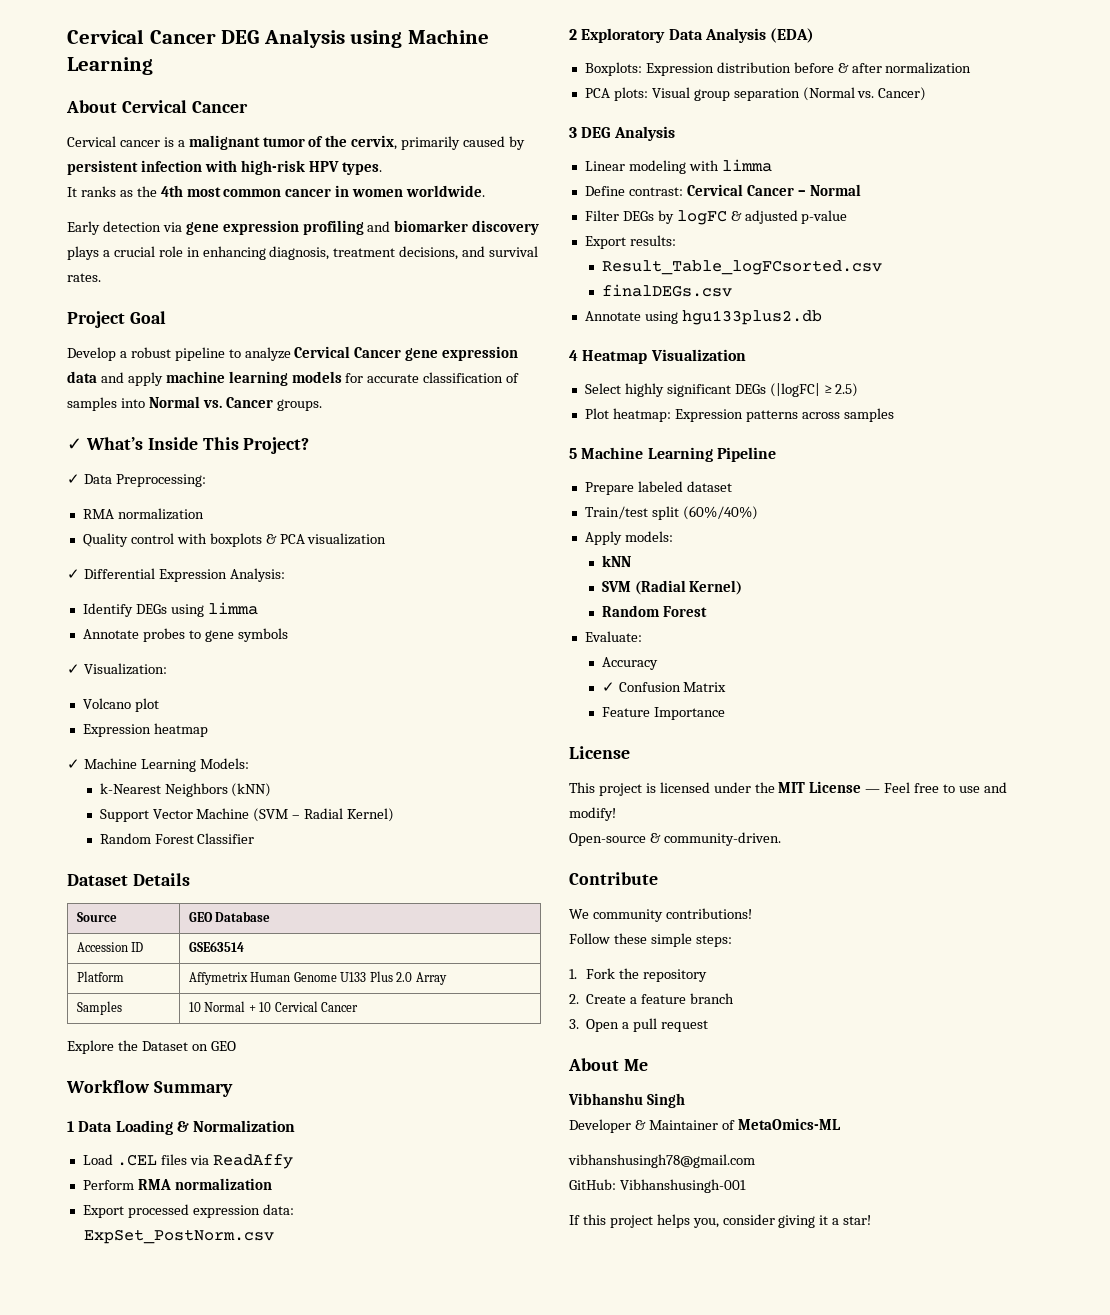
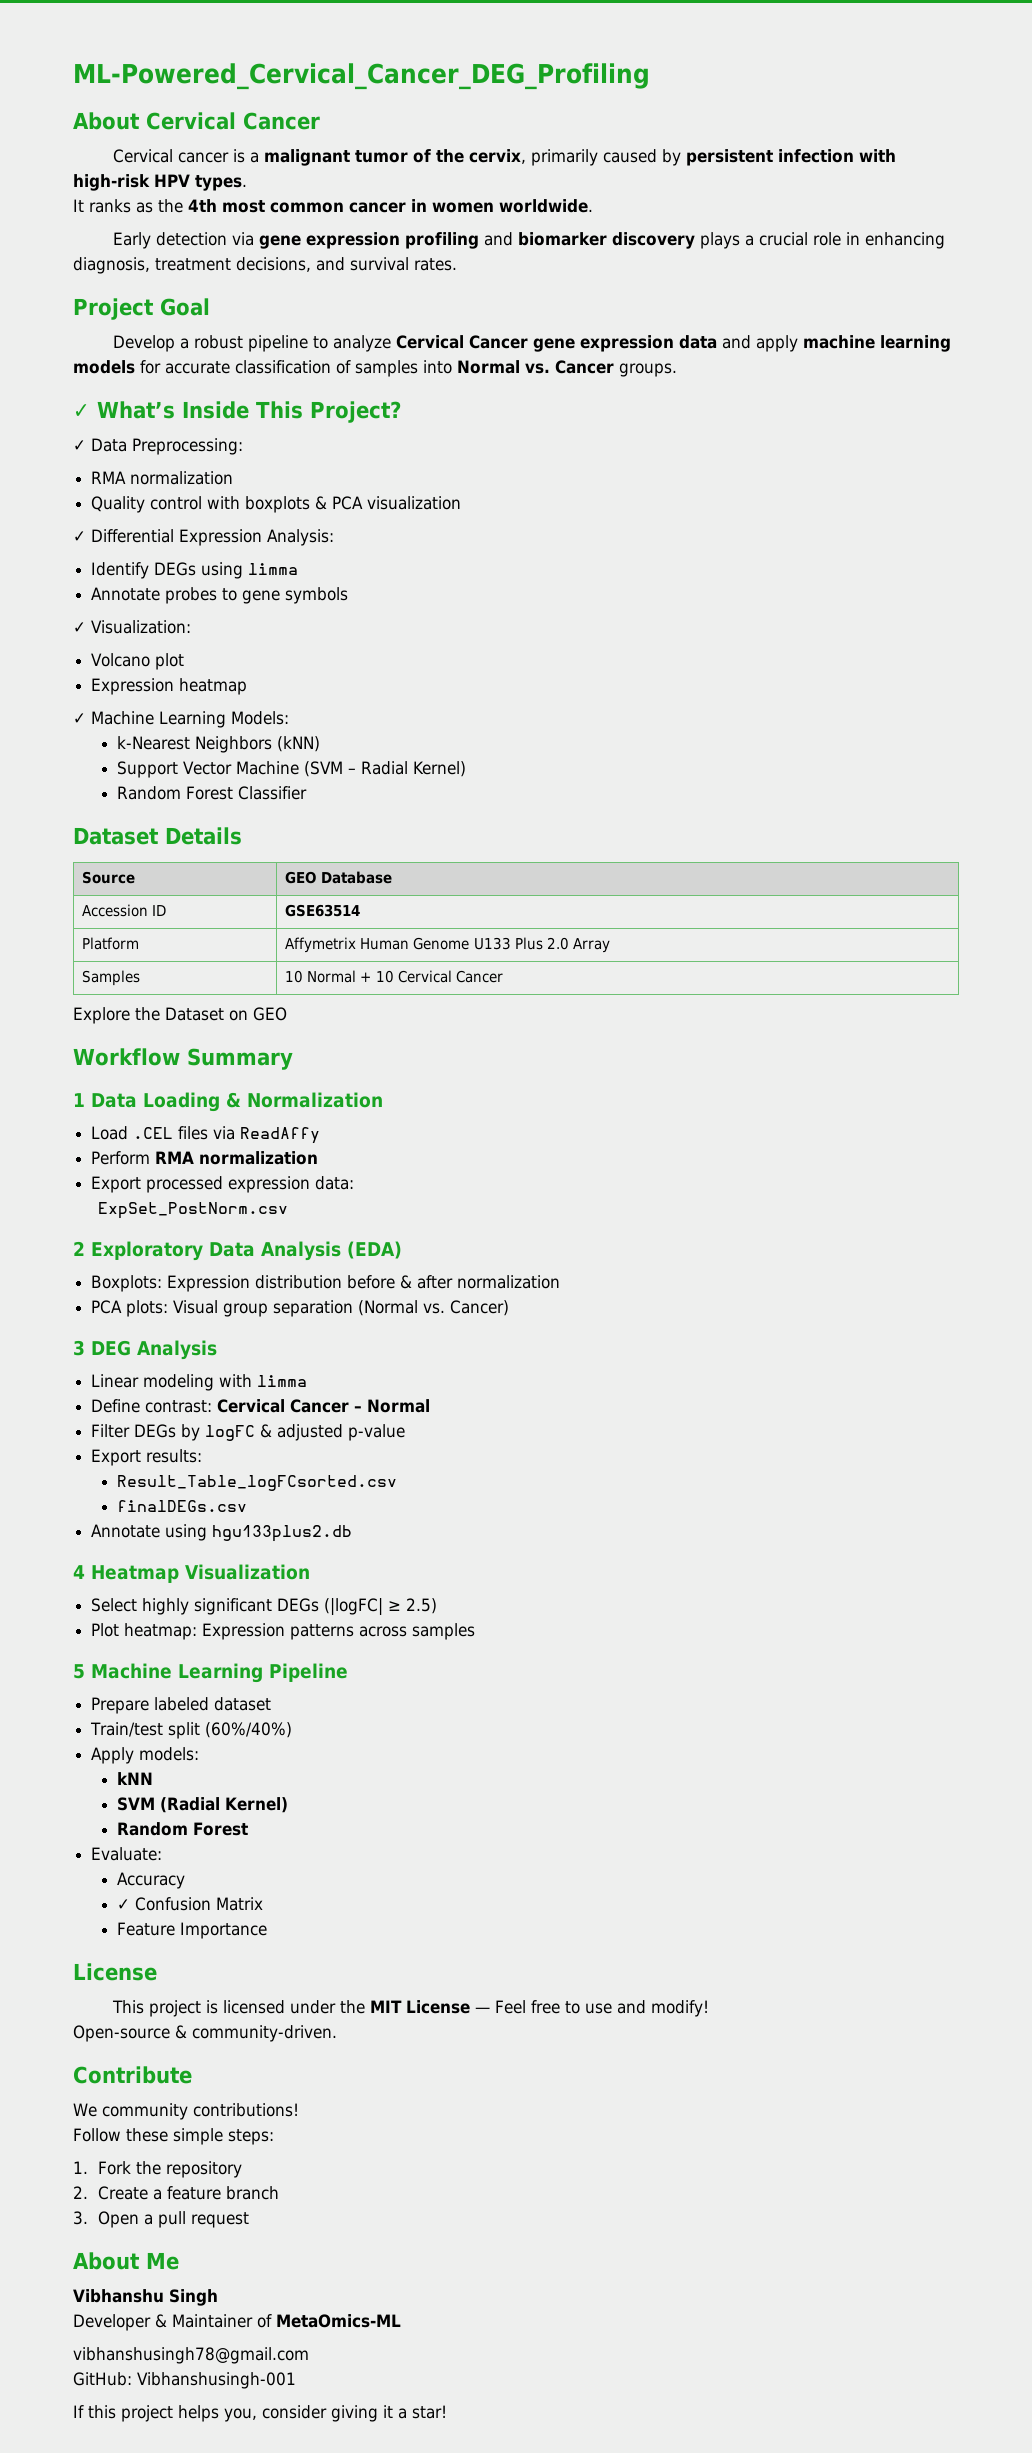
[67,29,489,48] [67,57,153,75] Cervical Cancer DEG Analysis using Machine Learning -> [73,63,650,90] ML-Powered_Cervical_Cancer_DEG_Profiling

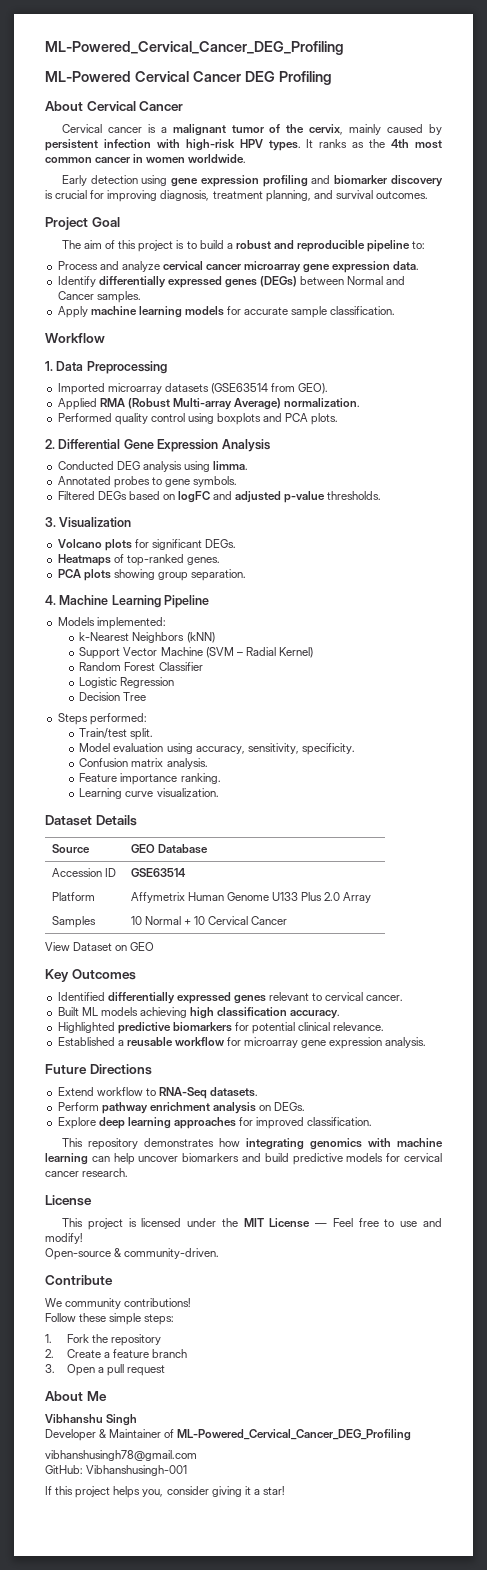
[73,63,650,90] ML-Powered_Cervical_Cancer_DEG_Profiling -> [45,41,344,55] [45,71,332,85] ML-Powered_Cervical_Cancer_DEG_Profiling // ML-Powered Cervical Cancer DEG Profiling
[531,149,599,166] primarily -> [349,124,382,135] mainly
(247, 183) // -> (301, 145) none
[232,232,255,246] via -> [141,175,168,186] using
[700,232,946,249] plays a crucial role in enhancing -> [45,190,158,202] is crucial for improving
[236,257,311,272] decisions, -> [265,190,311,202] planning,
[414,258,457,271] rates. -> [375,191,428,199] outcomes.
[113,335,799,352] Develop a robust pipeline to analyze Cervical Cancer gene expression data and apply -> [61,240,426,252] [57,261,420,273] [57,276,406,288] [57,291,141,303] [57,306,88,318] The aim of this project is to build a robust and reproducible pipeline to: // Process and analyze cervical cancer microarray gene expression data. // Identify differentially expressed genes (DEGs) between Normal and Cancer samples. // Apply
[235,360,677,377] [73,401,401,423] [73,438,243,455] [91,471,234,485] [91,496,462,513] [73,529,334,546] [91,562,299,579] [91,587,349,604] [73,620,191,634] [91,653,185,670] [91,678,248,695] [73,711,289,728] classification of samples into Normal vs. Cancer groups. // ✓ What’s Inside This Project? // ✓ Data Preprocessing: // RMA normalization // Quality control with boxplots & PCA visualization // ✓ Differential Expression Analysis: // Identify DEGs using limma // Annotate probes to gene symbols // ✓ Visualization: // Volcano plot // Expression heatmap // ✓ Machine Learning Models: -> [291,306,396,318] [45,333,105,343] [45,361,167,374] [57,383,329,395] [57,398,361,410] [57,413,339,425] [45,439,270,452] [57,461,249,472] [57,476,238,488] [57,491,382,503] [45,517,132,528] [57,539,237,551] [57,554,220,566] [57,569,247,581] [45,595,210,608] [57,617,166,629] sample classification. // Workflow // 1. Data Preprocessing // Imported microarray datasets (GSE63514 from GEO). // Applied RMA (Robust Multi-array Average) normalization. // Performed quality control using boxplots and PCA plots. // 2. Differential Gene Expression Analysis // Conducted DEG analysis using limma. // Annotated probes to gene symbols. // Filtered DEGs based on logFC and adjusted p-value thresholds. // 3. Visualization // Volcano plots for significant DEGs. // Heatmaps of top-ranked genes. // PCA plots showing group separation. // 4. Machine Learning Pipeline // Models implemented:
(307, 793) none -> [79,677,175,688] [79,692,147,701] [57,713,147,725] [79,728,154,740] [79,743,355,755] [79,758,208,769] [79,773,221,785] [79,788,219,799] // Logistic Regression // Decision Tree // Steps performed: // Train/test split. // Model evaluation using accuracy, sensitivity, specificity. // Confusion matrix analysis. // Feature importance ranking. // Learning curve visualization.
[73,1007,160,1024] Explore the -> [45,942,70,951] View
[73,1048,293,1070] [73,1092,383,1112] [91,1126,321,1144] [91,1151,319,1165] [91,1176,355,1193] [98,1202,289,1219] [73,1241,402,1261] [91,1275,561,1292] [91,1300,510,1317] [73,1340,217,1360] [91,1374,308,1391] [91,1399,431,1413] [91,1424,406,1441] [91,1449,203,1466] [116,1475,397,1491] [116,1500,247,1512] [91,1524,353,1542] [73,1564,310,1583] [91,1598,438,1616] [91,1623,476,1640] [73,1663,348,1683] [91,1697,272,1714] [90,1722,293,1739] [91,1747,200,1764] [116,1772,153,1785] [116,1797,288,1813] [116,1822,248,1836] [91,1847,163,1861] [116,1872,185,1889] [116,1897,263,1911] [116,1922,267,1939] Workflow Summary // 1 Data Loading & Normalization // Load .CEL files via ReadAffy // Perform RMA normalization // Export processed expression data: // ExpSet_PostNorm.csv // 2 Exploratory Data Analysis (EDA) // Boxplots: Expression distribution before & after normalization // PCA plots: Visual group separation (Normal vs. Cancer) // 3 DEG Analysis // Linear modeling with limma // Define contrast: Cervical Cancer – Normal // Filter DEGs by logFC & adjusted p-value // Export results: // Result_Table_logFCsorted.csv // finalDEGs.csv // Annotate using hgu133plus2.db // 4 Heatmap Visualization // Select highly significant DEGs (|logFC| ≥ 2.5) // Plot heatmap: Expression patterns across samples // 5 Machine Learning Pipeline // Prepare labeled dataset // Train/test split (60%/40%) // Apply models: // kNN // SVM (Radial Kernel) // Random Forest // Evaluate: // Accuracy // ✓ Confusion Matrix // Feature Importance -> [45,969,136,982] [57,992,404,1004] [57,1007,341,1019] [57,1022,385,1034] [57,1037,427,1049] [45,1064,152,1075] [57,1087,259,1099] [57,1102,306,1114] [57,1117,373,1129] [61,1138,444,1150] [45,1153,443,1165] [45,1168,129,1177] Key Outcomes // Identified differentially expressed genes relevant to cervical cancer. // Built ML models achieving high classification accuracy. // Highlighted predictive biomarkers for potential clinical relevance. // Established a reusable workflow for microarray gene expression analysis. // Future Directions // Extend workflow to RNA-Seq datasets. // Perform pathway enrichment analysis on DEGs. // Explore deep learning approaches for improved classification. // This repository demonstrates how integrating genomics with machine learning can help uncover biomarkers and build predictive models for cervical cancer research.
[276,2314,401,2328] MetaOmics-ML -> [177,1429,412,1441] ML-Powered_Cervical_Cancer_DEG_Profiling

